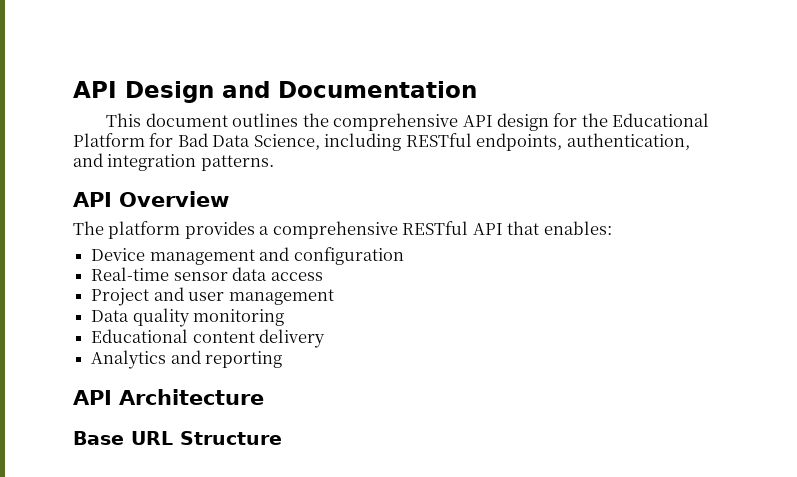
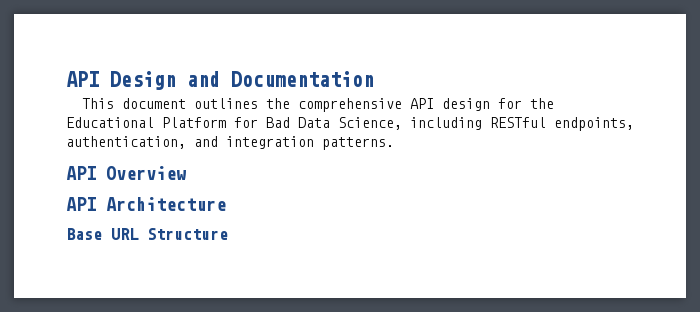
[73,221,612,239] [91,247,404,265] [91,267,323,281] [91,287,334,306] [91,308,285,327] [91,329,326,348] [91,350,283,369] // The platform provides a comprehensive RESTful API that enables: // Device management and configuration // Real-time sensor data access // Project and user management // Data quality monitoring // Educational content delivery // Analytics and reporting -> (186, 173) none

